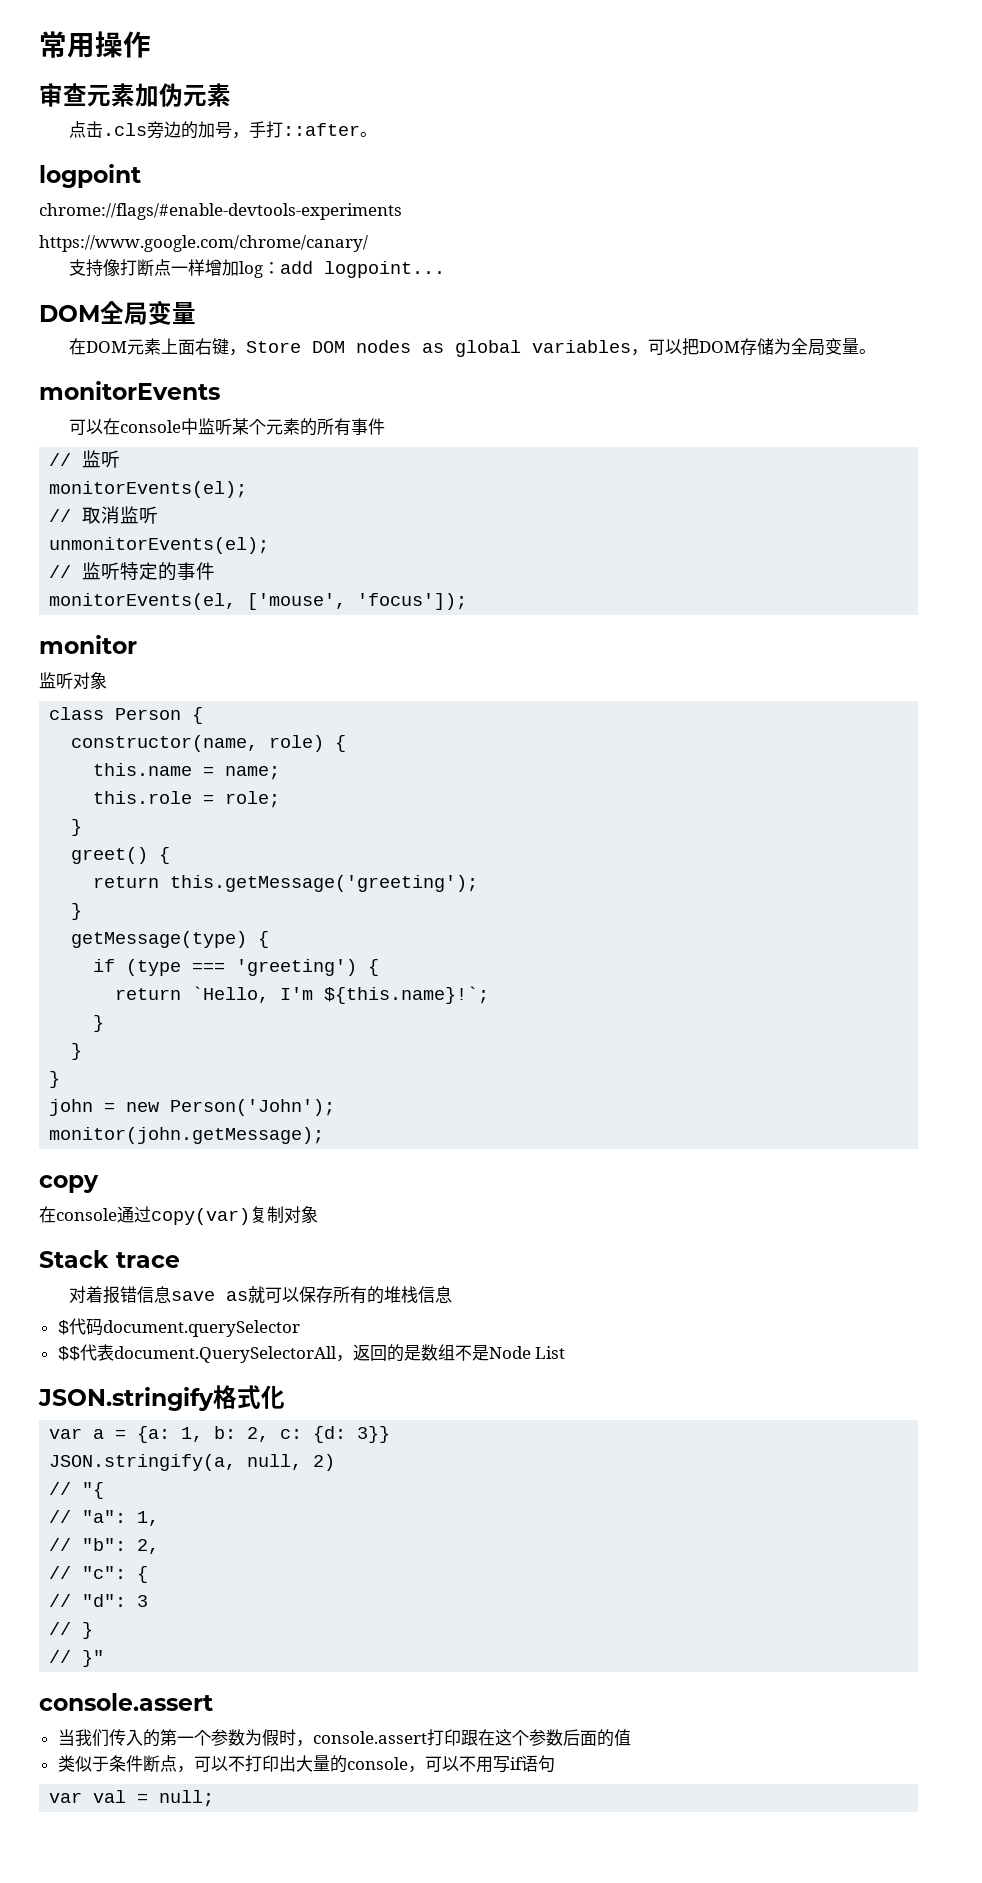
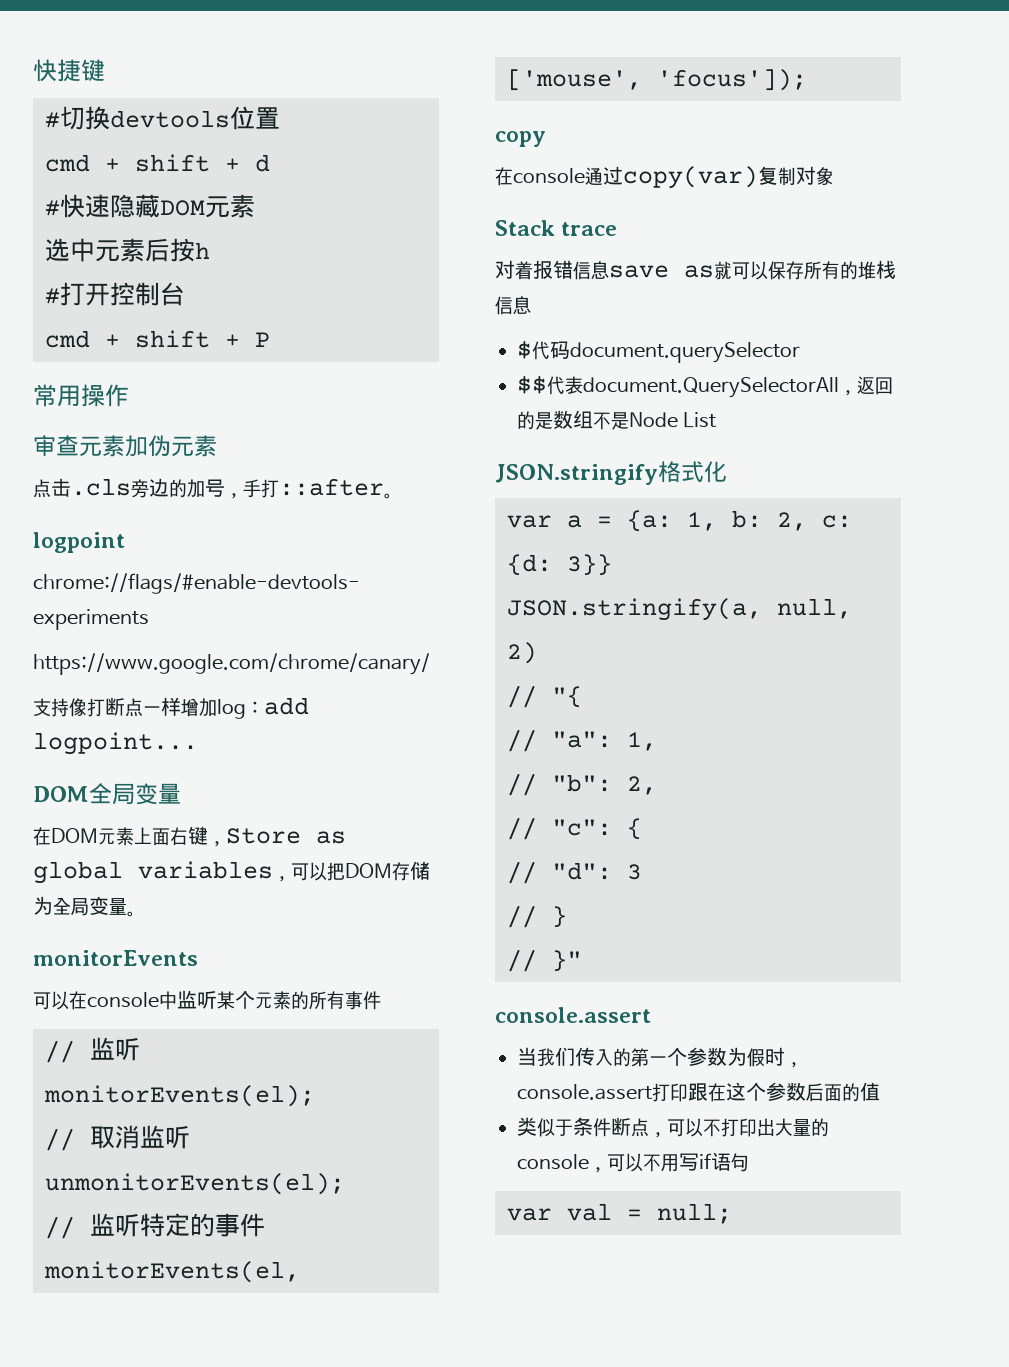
(39, 44) none -> [33,59,105,82] [45,106,280,130] [45,154,270,172] [45,194,255,218] [45,238,210,262] [45,282,185,306] [45,330,270,348] 快捷键 // #切换devtools位置 // cmd + shift + d // #快速隐藏DOM元素 // 选中元素后按h // #打开控制台 // cmd + shift + P //
[311,340,411,353] DOM nodes -> (301, 836) none
[39,635,137,654] [39,672,107,689] [49,707,204,724] [71,735,347,752] [93,763,281,780] [93,791,281,808] [71,819,83,836] [71,847,171,864] [93,875,479,892] [71,903,83,920] [71,931,270,948] [93,959,380,976] [115,986,490,1004] [93,1015,105,1032] [71,1043,83,1060] [49,1071,61,1088] [49,1099,336,1116] [49,1127,325,1144] // monitor // 监听对象 // class Person { // constructor(name, role) { // this.name = name; // this.role = role; // } // greet() { // return this.getMessage('greeting'); // } // getMessage(type) { // if (type === 'greeting') { // return `Hello, I'm ${this.name}!`; // } // } // } // john = new Person('John'); // monitor(john.getMessage); -> (807, 80) none

